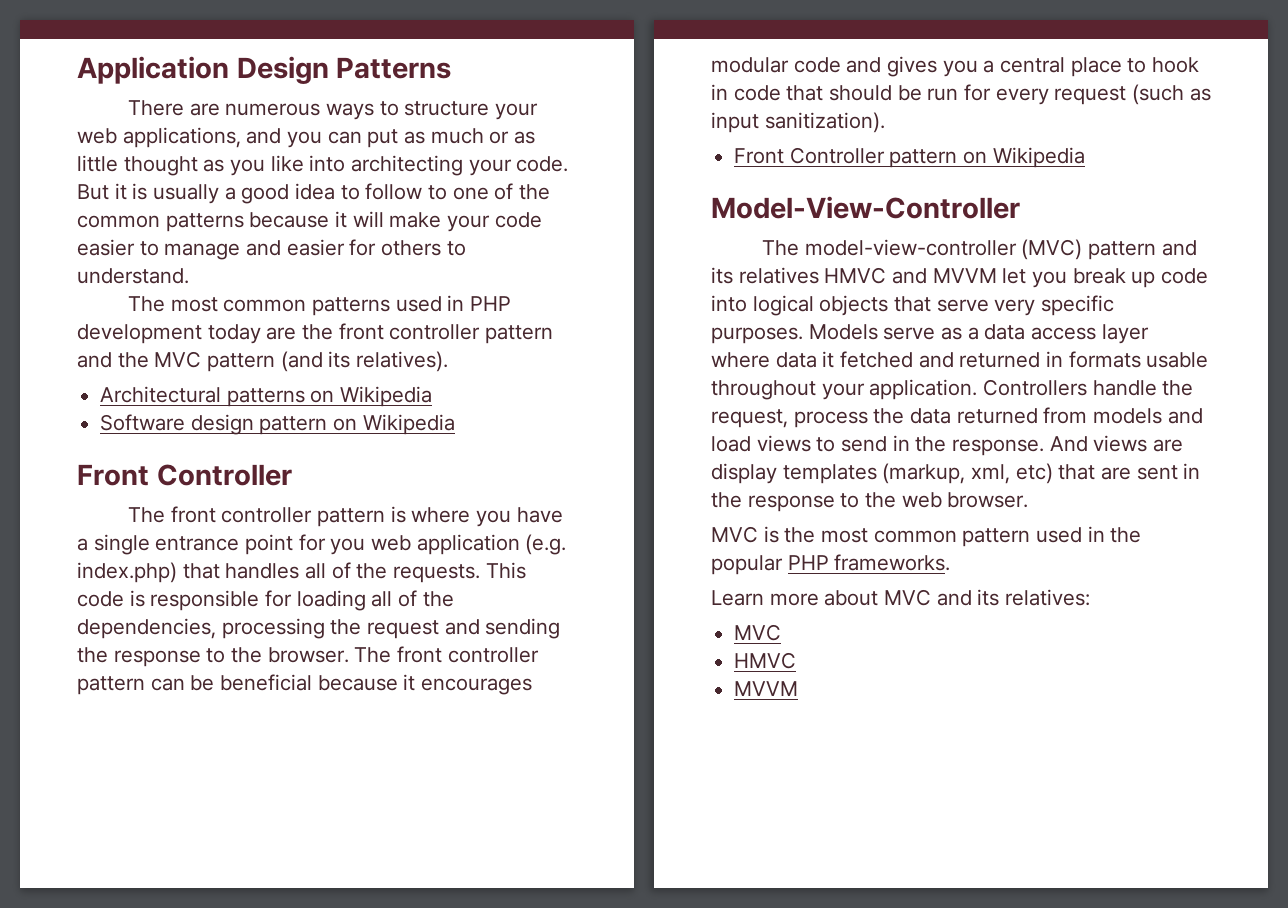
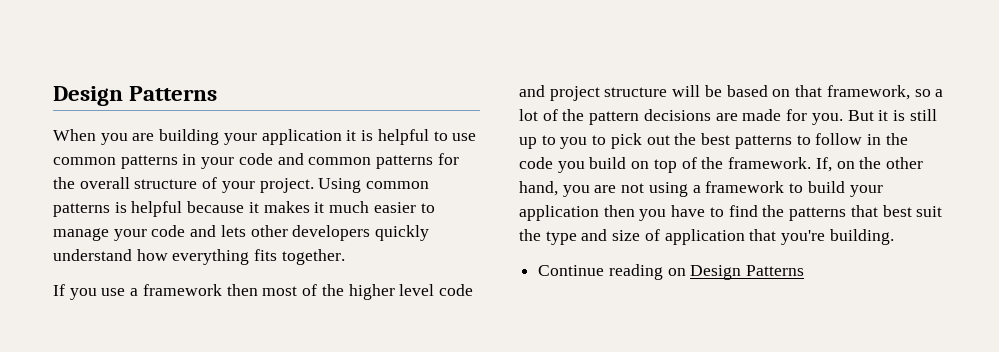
[77,56,229,84] Application -> (53, 96) none
[127,100,539,120] [77,127,536,148] [77,155,569,176] [77,183,551,204] [77,211,542,232] [77,239,466,260] [77,268,189,284] [127,295,512,316] [77,323,554,344] [77,351,449,372] [100,386,433,407] [100,414,455,435] [77,464,292,486] [127,506,563,527] [77,534,567,555] [77,562,526,583] [77,590,454,611] [77,618,561,639] [77,646,539,667] [77,674,533,695] [711,56,1200,77] [711,84,1211,105] [711,112,885,133] [734,147,1085,168] [711,196,1020,219] [761,239,1197,260] [711,267,1209,288] [711,295,1115,316] [711,324,1149,344] [711,351,1209,368] [711,379,1194,400] [711,407,1203,428] [711,435,1184,456] [711,463,1201,484] [711,492,1029,512] [711,526,1142,547] [711,554,951,575] [711,589,1091,606] [734,624,782,641] [734,652,797,669] [734,681,799,696] There are numerous ways to structure your web applications, and you can put as much or as little thought as you like into architecting your code. But it is usually a good idea to follow to one of the common patterns because it will make your code easier to manage and easier for others to understand. // The most common patterns used in PHP development today are the front controller pattern and the MVC pattern (and its relatives). // Architectural patterns on Wikipedia // Software design pattern on Wikipedia // Front Controller // The front controller pattern is where you have a single entrance point for you web application (e.g. index.php) that handles all of the requests. This code is responsible for loading all of the dependencies, processing the request and sending the response to the browser. The front controller pattern can be beneficial because it encourages modular code and gives you a central place to hook in code that should be run for every request (such as input sanitization). // Front Controller pattern on Wikipedia // Model-View-Controller // The model-view-controller (MVC) pattern and its relatives HMVC and MVVM let you break up code into logical objects that serve very specific purposes. Models serve as a data access layer where data it fetched and returned in formats usable throughout your application. Controllers handle the request, process the data returned from models and load views to send in the response. And views are display templates (markup, xml, etc) that are sent in the response to the web browser. // MVC is the most common pattern used in the popular PHP frameworks. // Learn more about MVC and its relatives: // MVC // HMVC // MVVM -> [53,129,477,145] [53,153,459,169] [53,177,430,193] [53,201,435,217] [53,225,430,241] [53,249,345,265] [53,284,473,300] [519,85,944,101] [519,109,937,125] [519,133,908,149] [519,157,923,173] [519,181,883,197] [519,205,943,221] [519,229,894,245] [538,264,805,280] When you are building your application it is helpful to use common patterns in your code and common patterns for the overall structure of your project. Using common patterns is helpful because it makes it much easier to manage your code and lets other developers quickly understand how everything fits together. // If you use a framework then most of the higher level code and project structure will be based on that framework, so a lot of the pattern decisions are made for you. But it is still up to you to pick out the best patterns to follow in the code you build on top of the framework. If, on the other hand, you are not using a framework to build your application then you have to find the patterns that best suit the type and size of application that you're building. // Continue reading on Design Patterns

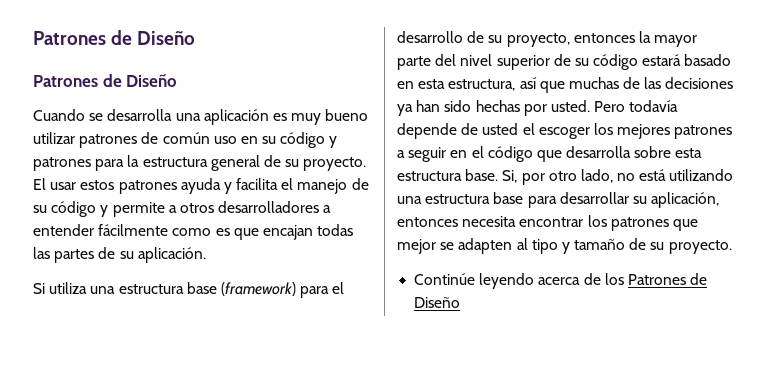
[53,86,218,106] [53,129,477,145] [53,153,459,169] [53,177,430,193] [53,201,435,217] [53,225,430,241] [53,249,345,265] [53,284,473,300] [519,85,944,101] [519,109,937,125] [519,133,908,149] [519,157,923,173] [519,181,883,197] [519,205,943,221] [519,229,894,245] [538,264,805,280] Design Patterns // When you are building your application it is helpful to use common patterns in your code and common patterns for the overall structure of your project. Using common patterns is helpful because it makes it much easier to manage your code and lets other developers quickly understand how everything fits together. // If you use a framework then most of the higher level code and project structure will be based on that framework, so a lot of the pattern decisions are made for you. But it is still up to you to pick out the best patterns to follow in the code you build on top of the framework. If, on the other hand, you are not using a framework to build your application then you have to find the patterns that best suit the type and size of application that you're building. // Continue reading on Design Patterns -> [33,30,196,45] [33,74,178,87] [33,109,369,125] [33,132,338,148] [33,155,367,171] [33,178,369,194] [33,201,332,217] [33,224,354,240] [33,247,206,263] [33,282,345,298] [397,31,698,47] [397,54,732,70] [397,77,734,93] [397,100,679,116] [397,123,733,139] [397,146,703,162] [397,169,734,185] [397,192,720,208] [397,215,698,231] [397,238,732,254] [414,273,708,289] [414,297,461,308] Patrones de Diseño // Patrones de Diseño // Cuando se desarrolla una aplicación es muy bueno utilizar patrones de común uso en su código y patrones para la estructura general de su proyecto. El usar estos patrones ayuda y facilita el manejo de su código y permite a otros desarrolladores a entender fácilmente como es que encajan todas las partes de su aplicación. // Si utiliza una estructura base (framework) para el desarrollo de su proyecto, entonces la mayor parte del nivel superior de su código estará basado en esta estructura, así que muchas de las decisiones ya han sido hechas por usted. Pero todavía depende de usted el escoger los mejores patrones a seguir en el código que desarrolla sobre esta estructura base. Si, por otro lado, no está utilizando una estructura base para desarrollar su aplicación, entonces necesita encontrar los patrones que mejor se adapten al tipo y tamaño de su proyecto. // Continúe leyendo acerca de los Patrones de Diseño

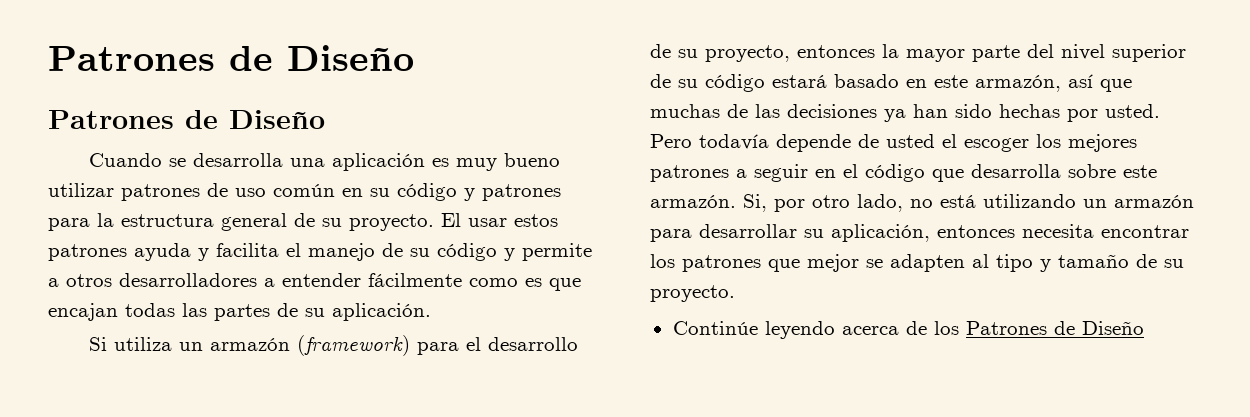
[162,132,237,144] común uso -> [235,184,335,197] uso común
[90,282,217,294] una estructura base -> [179,338,291,351] un armazón
[418,79,516,91] esta estructura, -> [934,75,1061,92] este armazón,
[675,148,703,158] [397,169,499,181] esta estructura base. -> [1123,165,1157,178] [650,195,736,208] este armazón.
[397,192,524,204] una estructura base -> [1083,195,1194,208] un armazón

